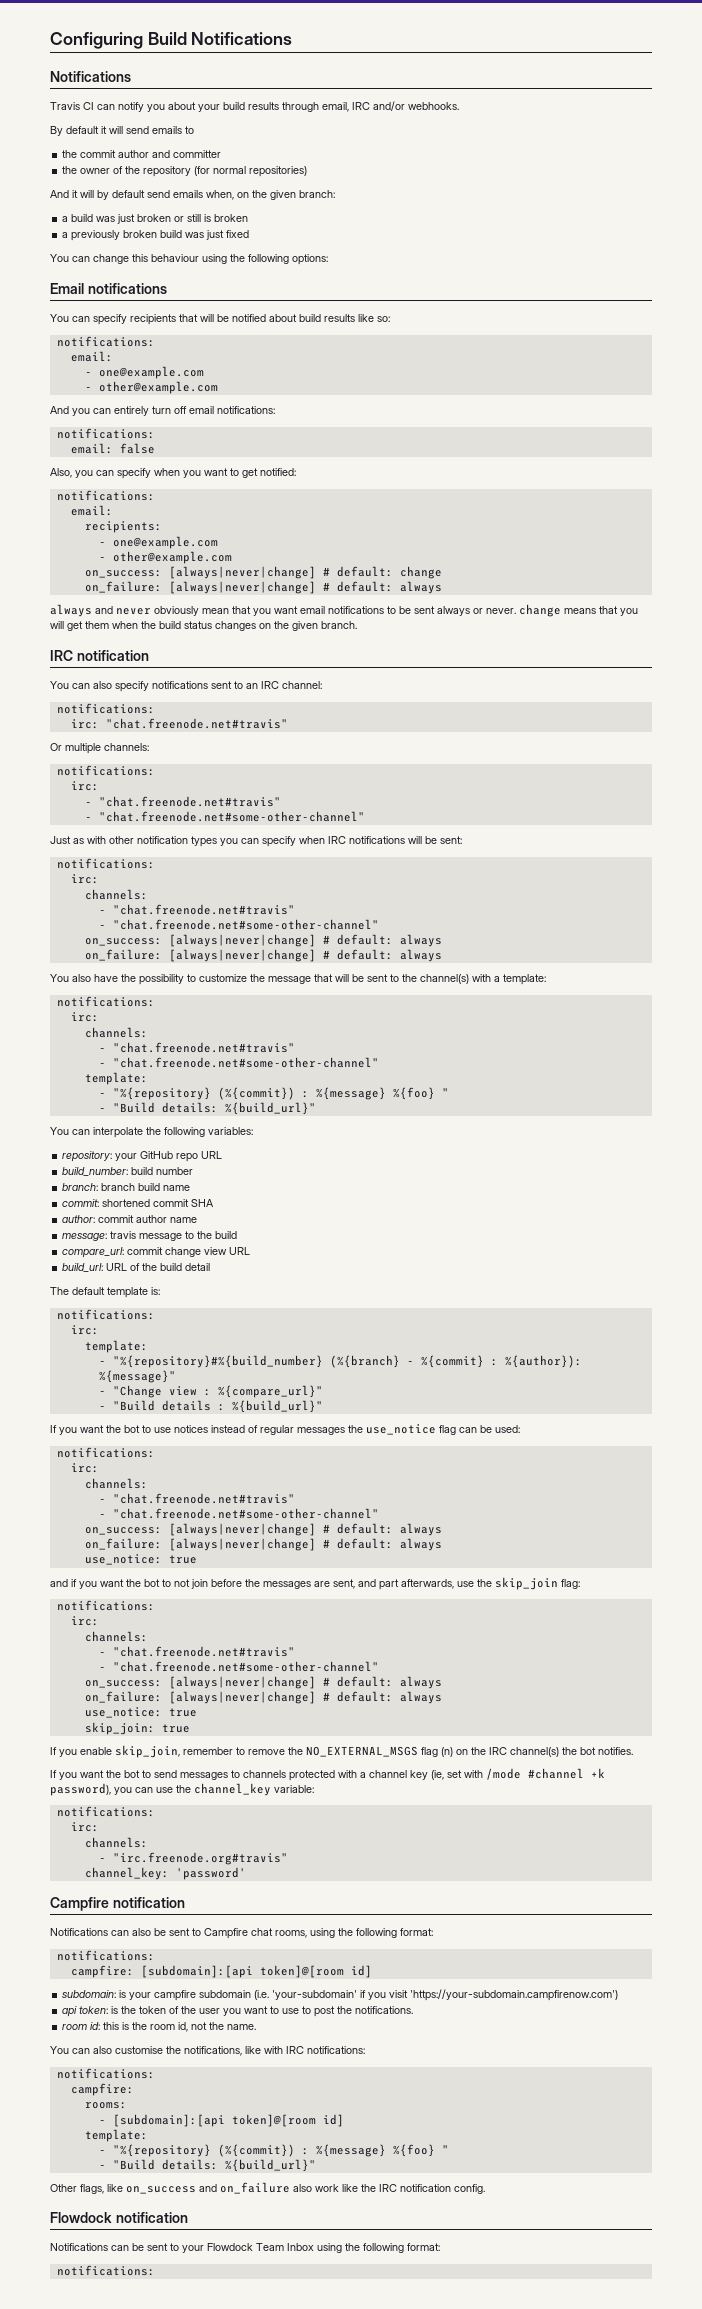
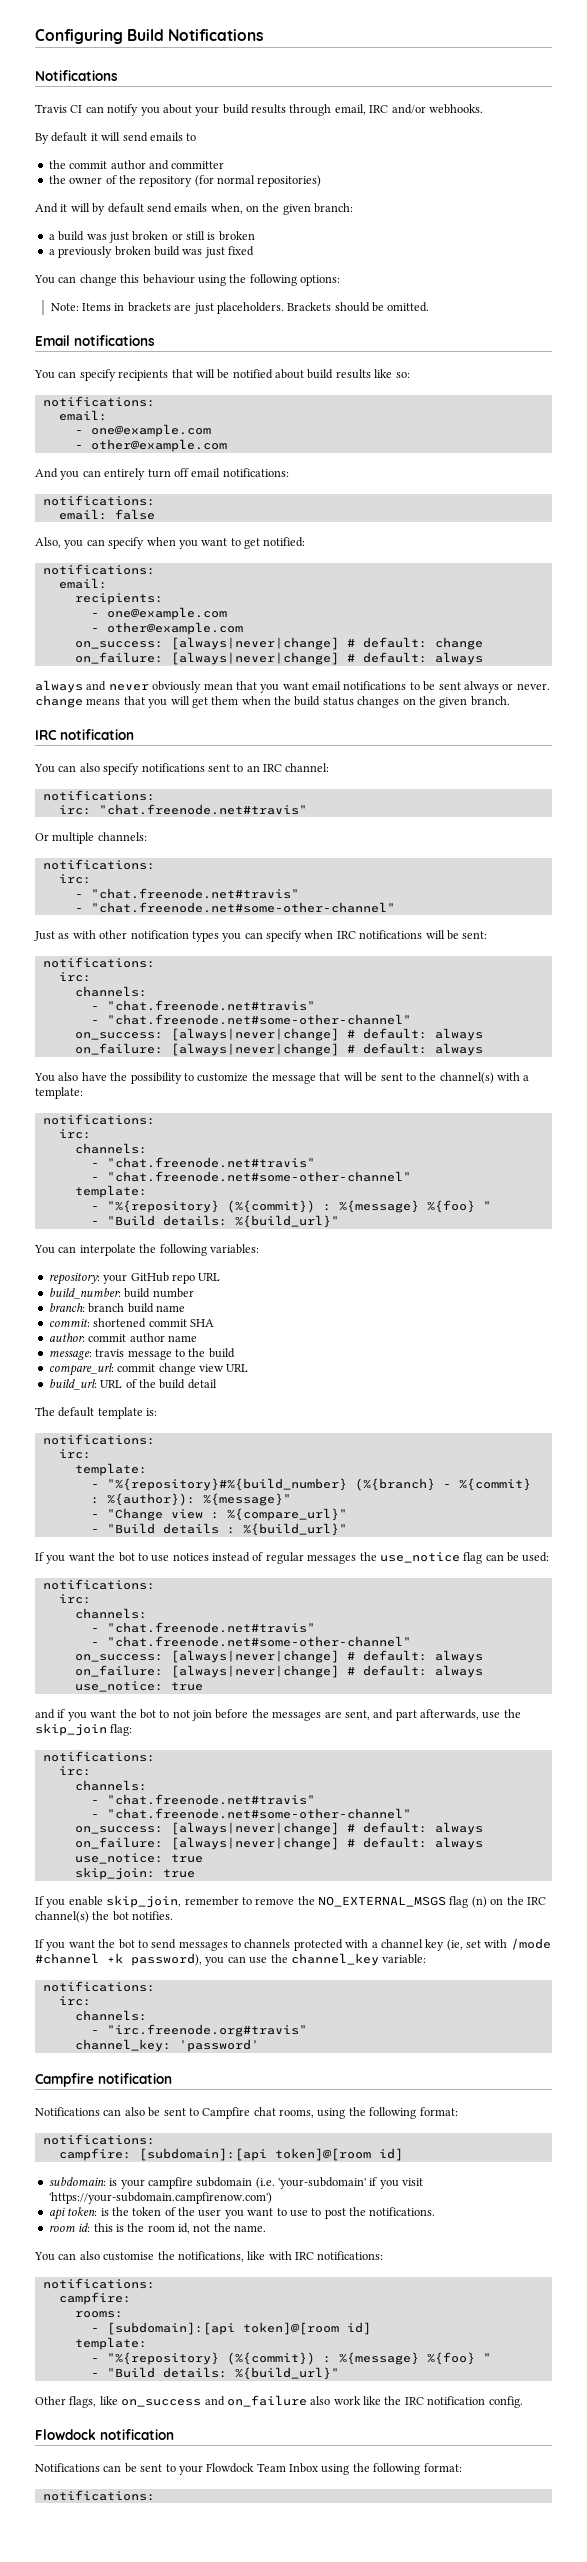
(328, 259) none -> [50,302,430,314] // Note: Items in brackets are just placeholders. Brackets should be omitted.

